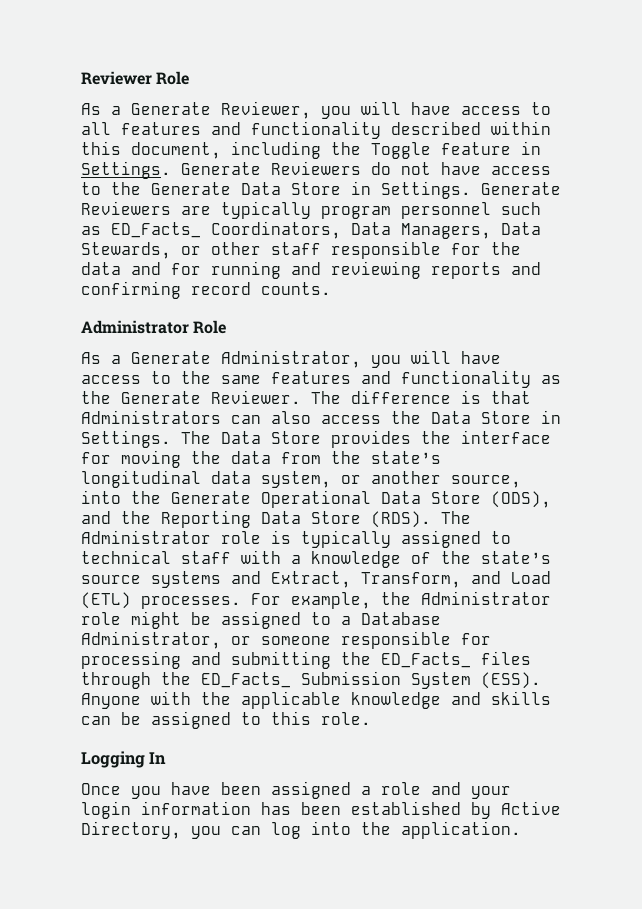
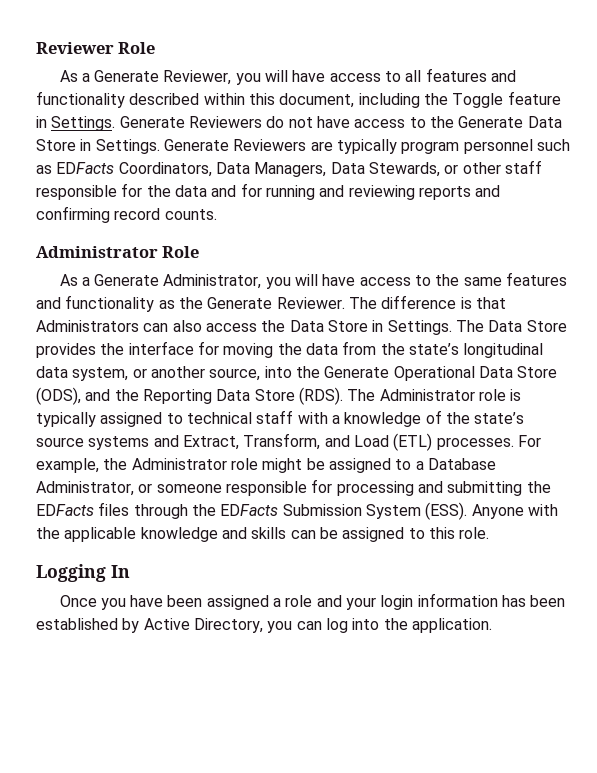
[111,222,201,238] ED_Facts_ -> [56,162,115,174] EDFacts
[381,652,471,668] ED_Facts_ -> [36,504,94,516] EDFacts
[201,672,291,688] ED_Facts_ -> [220,504,279,516] EDFacts

